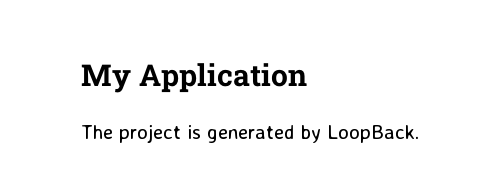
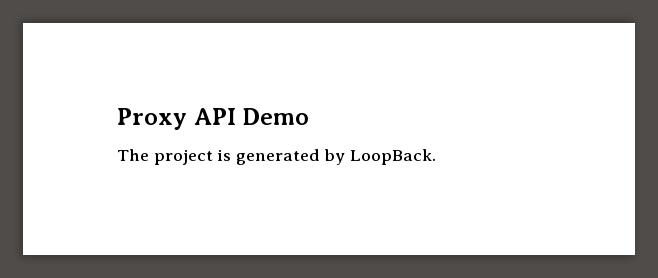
[81,63,308,93] My Application -> [117,108,310,130] Proxy API Demo

